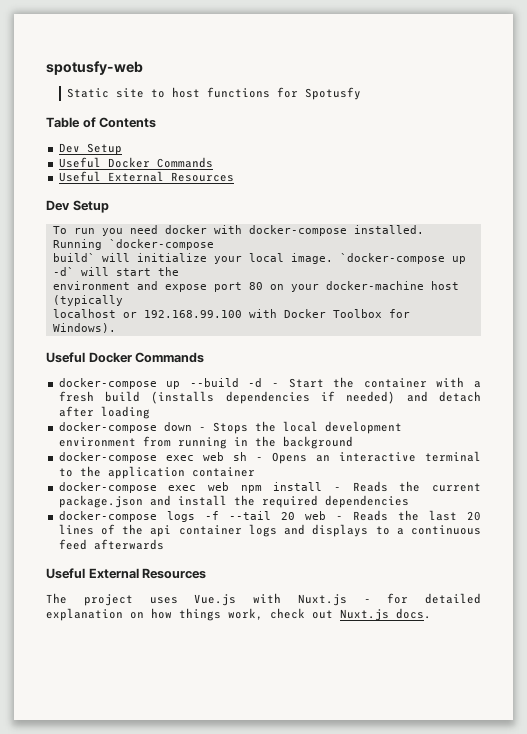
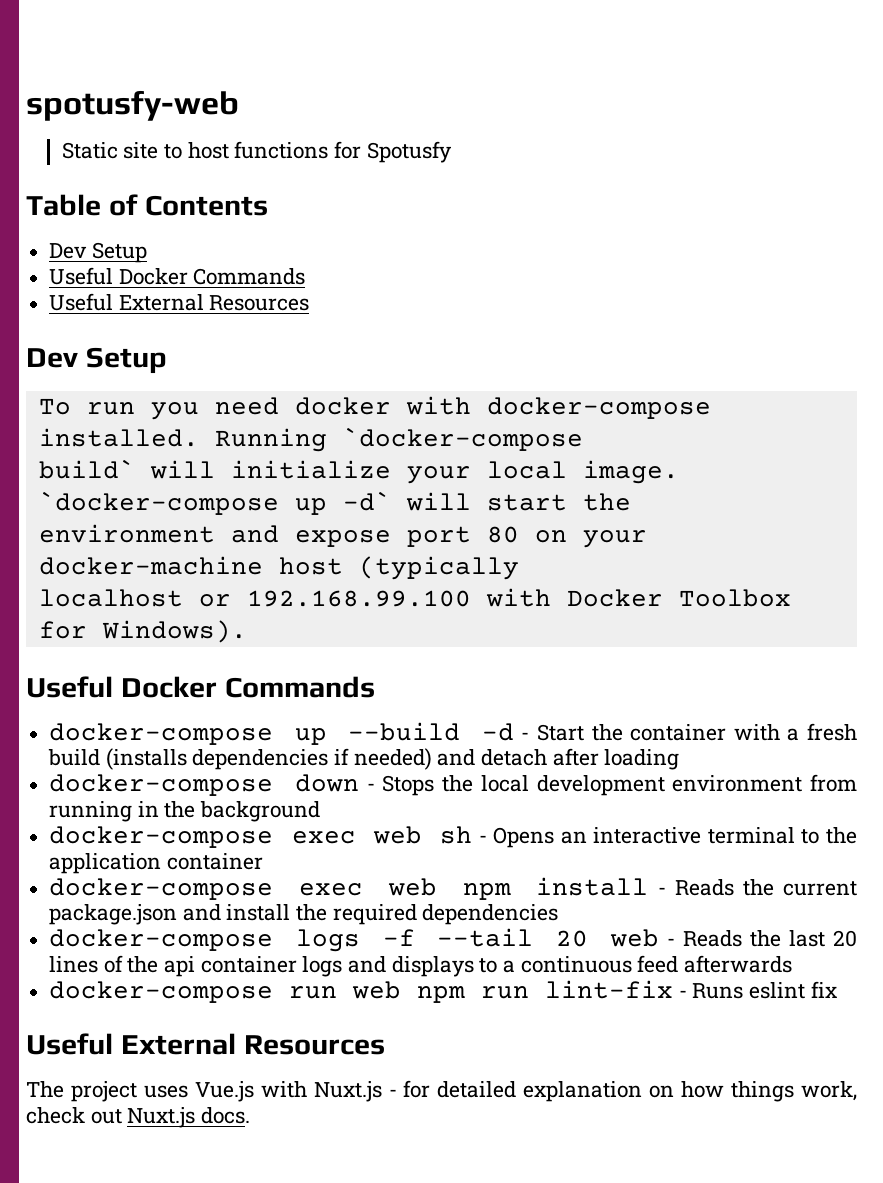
(164, 544) none -> [49,980,837,1003] // docker-compose run web npm run lint-fix - Runs eslint fix

